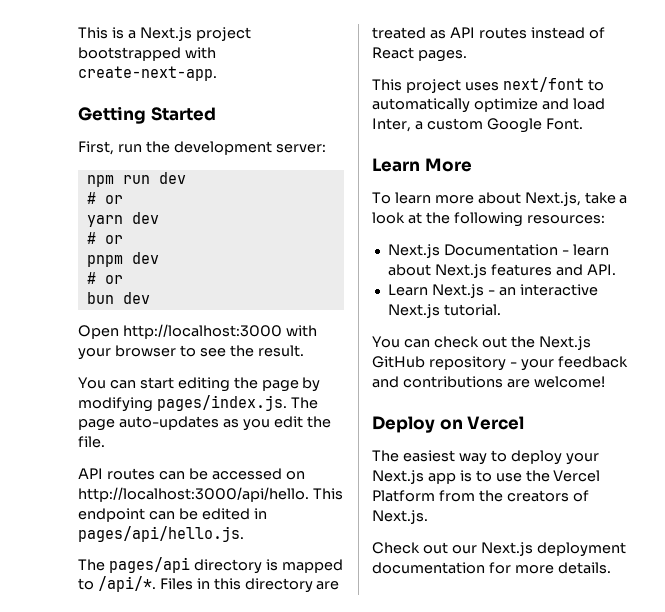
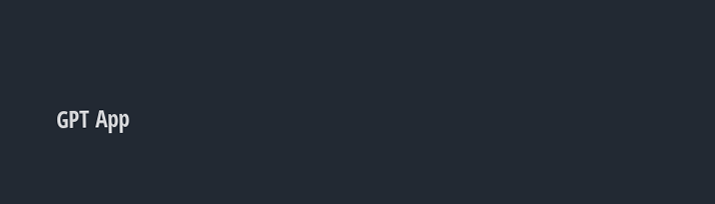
[78,27,251,41] [78,47,216,61] [78,66,217,81] [78,106,216,124] [78,141,326,155] [86,172,186,187] [86,192,123,204] [86,212,159,227] [86,232,123,244] [86,252,159,267] [86,272,123,284] [86,292,150,304] [78,324,317,339] [78,345,304,360] [78,377,321,392] [78,395,318,412] [78,416,331,431] [78,436,105,448] [78,468,305,480] [78,487,343,502] [78,508,267,522] [78,526,244,542] [78,557,343,574] [78,576,340,593] [372,27,605,39] [372,47,467,62] [372,77,604,93] [372,98,605,113] [372,118,583,133] [372,158,472,172] [372,192,628,206] [372,212,605,227] [387,244,609,258] [387,264,616,278] [387,284,598,298] [387,304,501,318] [372,336,591,350] [372,356,628,371] [372,376,605,388] [372,416,525,433] [372,450,599,465] [372,470,601,484] [372,490,589,502] [372,510,428,524] [372,542,626,557] [372,562,611,574] This is a Next.js project bootstrapped with create-next-app. // Getting Started // First, run the development server: // npm run dev // # or // yarn dev // # or // pnpm dev // # or // bun dev // Open http://localhost:3000 with your browser to see the result. // You can start editing the page by modifying pages/index.js. The page auto-updates as you edit the file. // API routes can be accessed on http://localhost:3000/api/hello. This endpoint can be edited in pages/api/hello.js. // The pages/api directory is mapped to /api/*. Files in this directory are treated as API routes instead of React pages. // This project uses next/font to automatically optimize and load Inter, a custom Google Font. // Learn More // To learn more about Next.js, take a look at the following resources: // Next.js Documentation - learn about Next.js features and API. // Learn Next.js - an interactive Next.js tutorial. // You can check out the Next.js GitHub repository - your feedback and contributions are welcome! // Deploy on Vercel // The easiest way to deploy your Next.js app is to use the Vercel Platform from the creators of Next.js. // Check out our Next.js deployment documentation for more details. -> [56,109,131,134] GPT App

